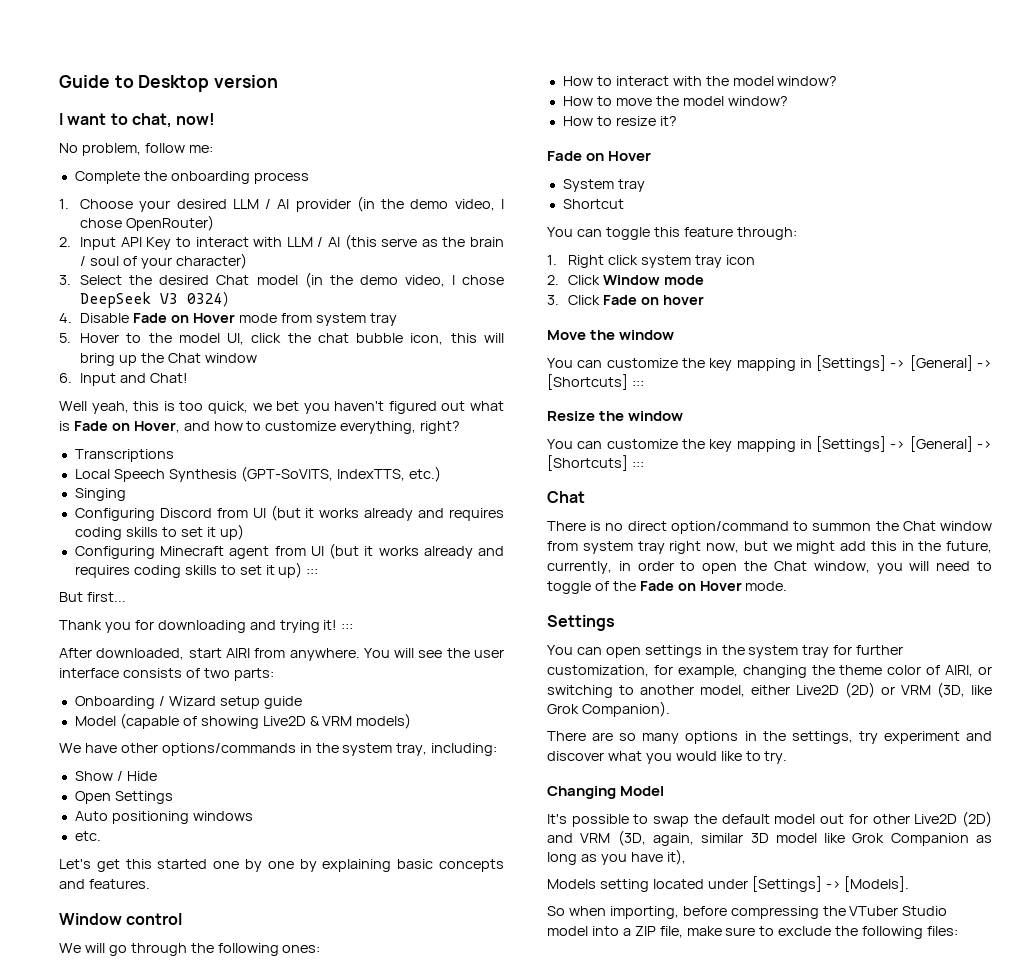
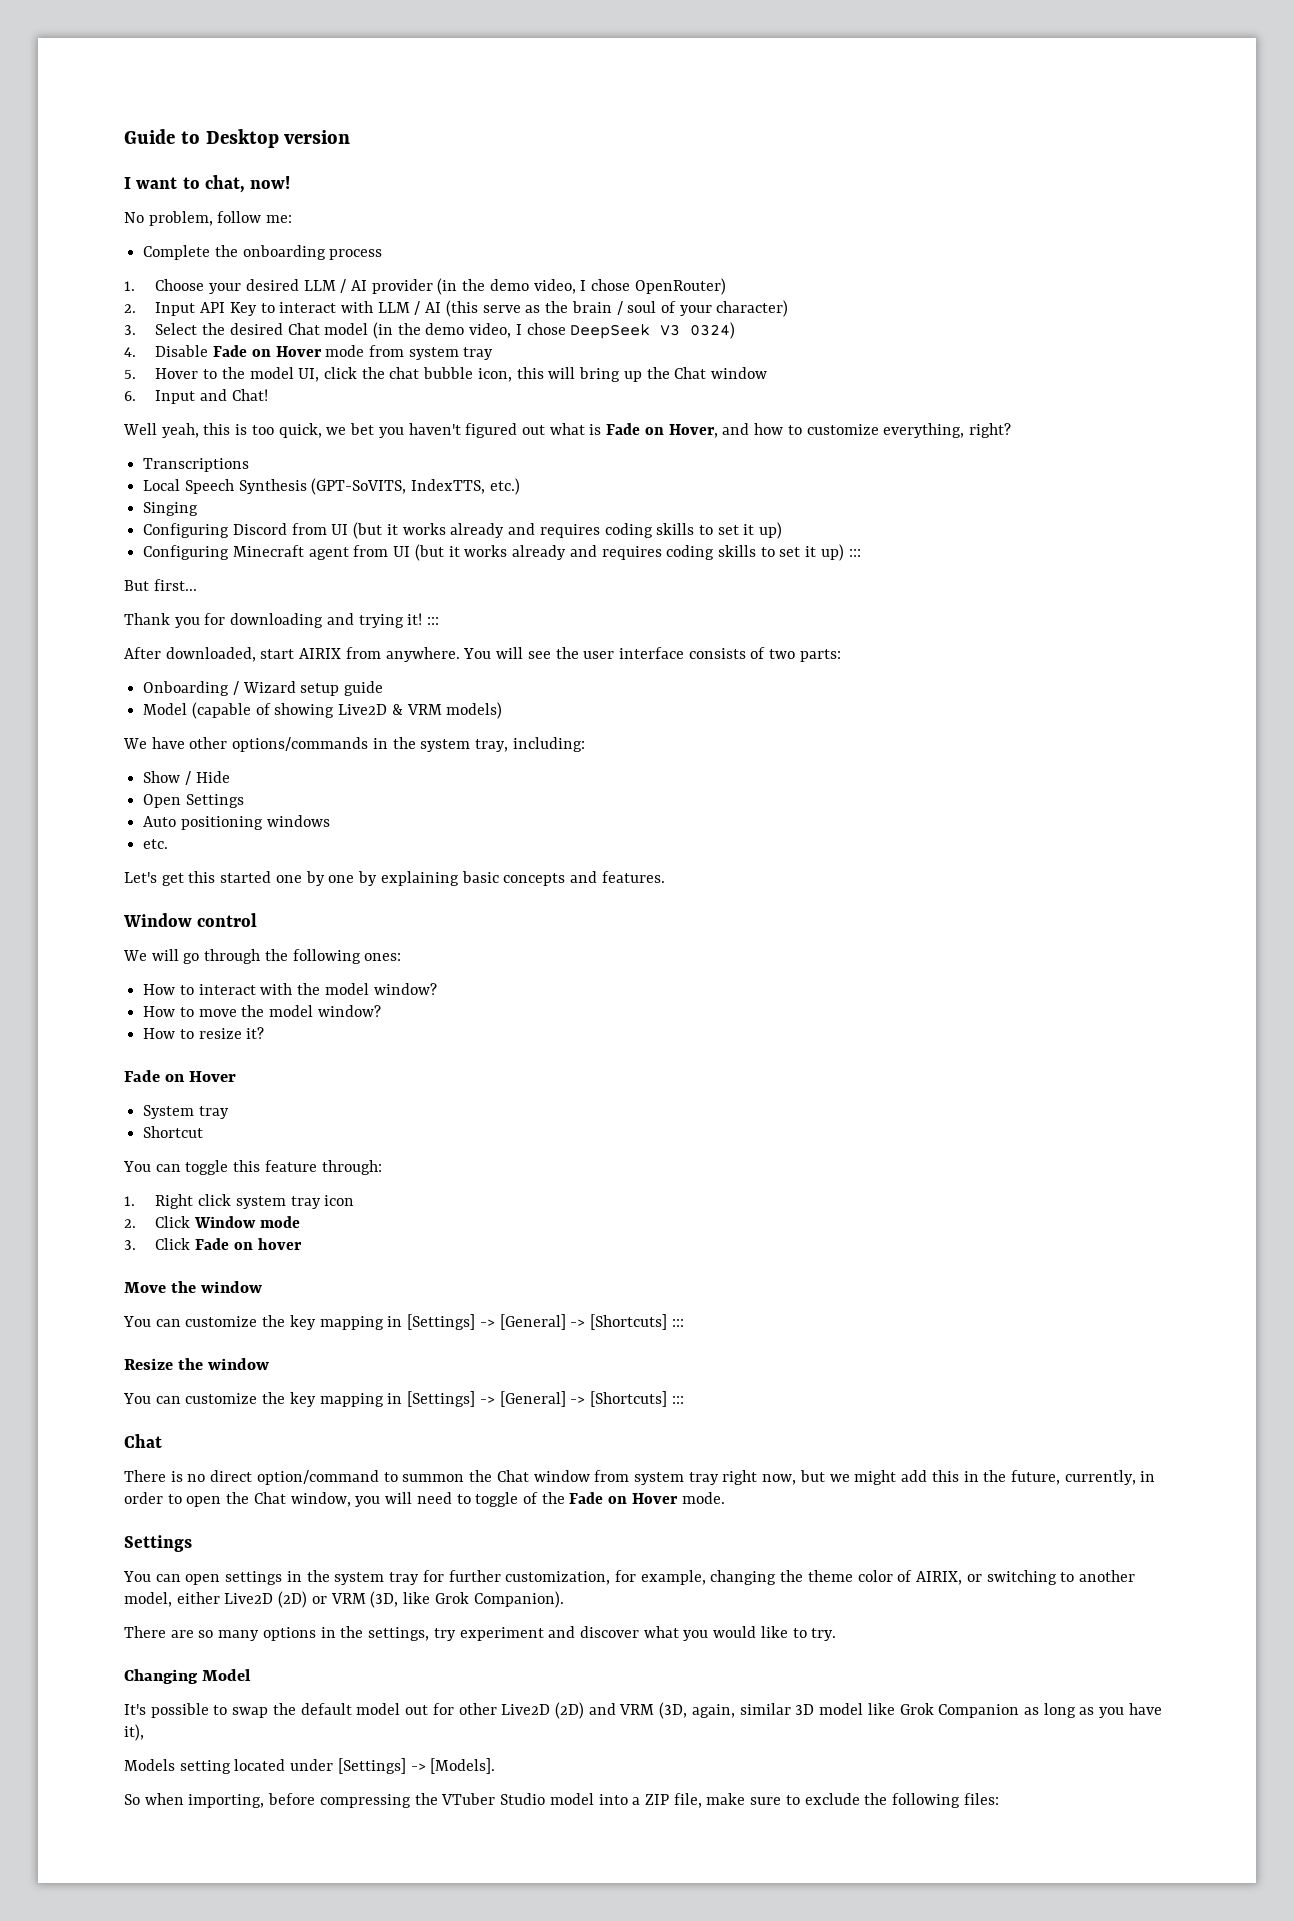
[225,648,250,658] AIRI -> [299,648,342,659] AIRIX
[945,665,974,677] AIRI, -> [916,1571,963,1585] AIRIX,

